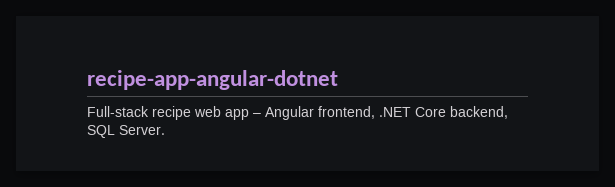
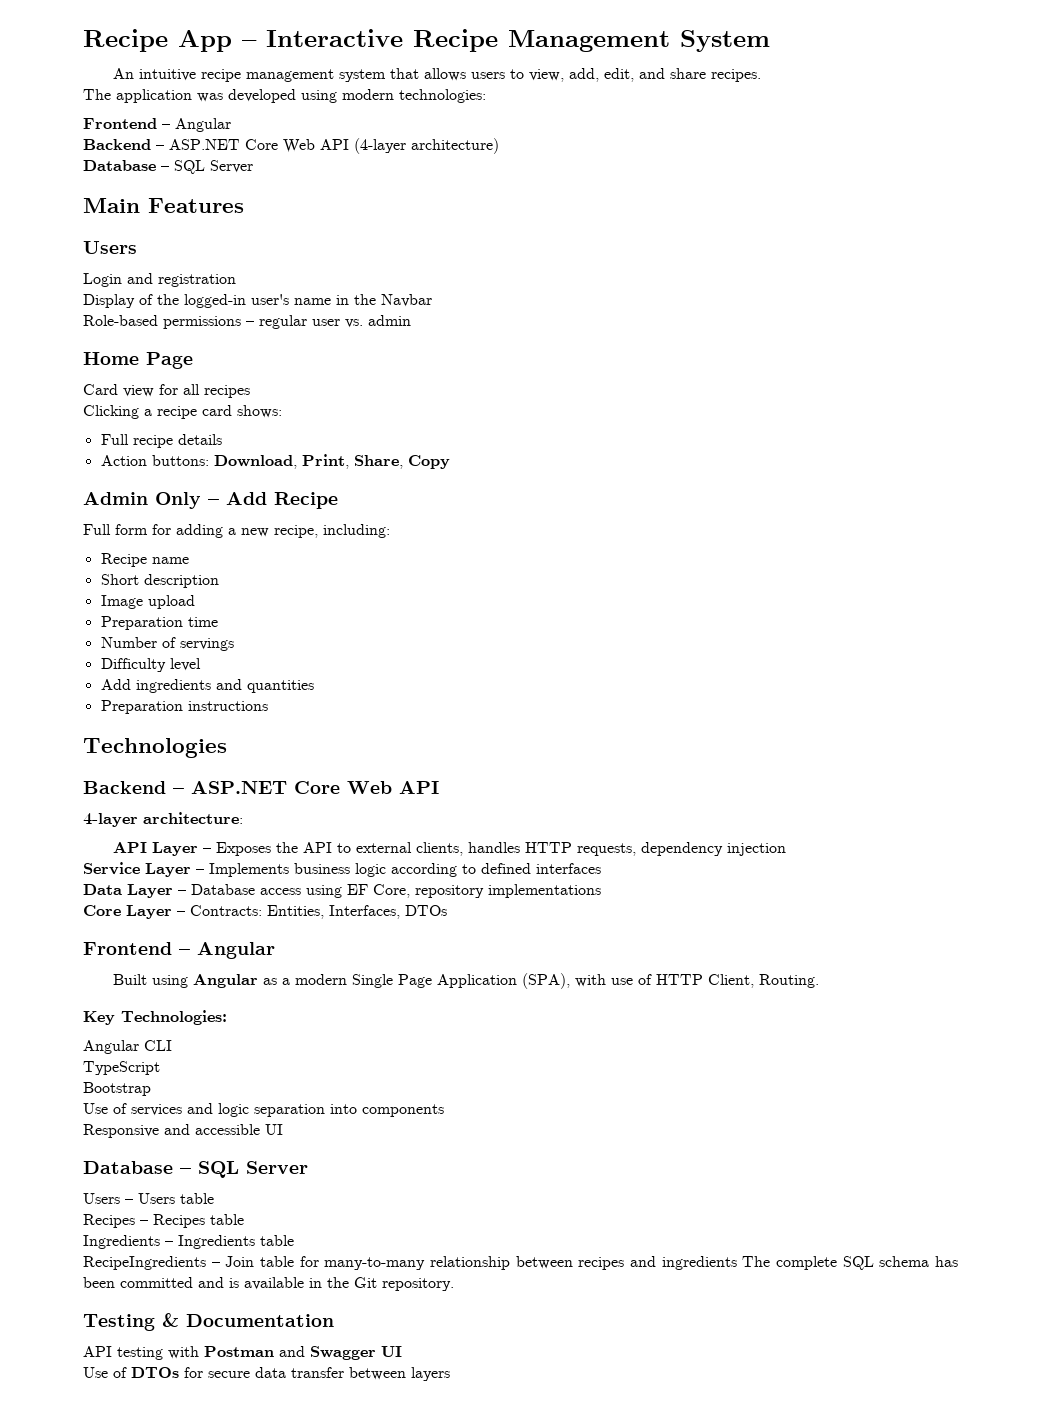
[87,70,338,90] [87,106,508,120] [87,125,165,138] recipe-app-angular-dotnet // Full-stack recipe web app – Angular frontend, .NET Core backend, SQL Server. -> [83,29,770,52] [112,68,761,82] [83,89,486,103] [83,118,231,132] [83,138,499,154] [83,160,253,174] [83,198,244,213] [83,241,137,254] [83,273,236,287] [83,294,432,308] [83,315,411,329] [83,352,193,369] [83,384,250,398] [83,405,282,419] [100,434,222,448] [100,454,450,469] [83,492,338,509] [83,524,390,538] [100,553,189,567] [100,574,219,588] [100,595,195,609] [100,616,218,630] [100,637,234,651] [100,658,201,672] [100,679,314,693] [100,700,268,714] [83,738,227,758] [83,781,439,794] [83,812,243,827] [112,842,786,856] [83,862,601,877] [83,884,601,898] [83,905,447,919] [83,942,275,959] [112,973,819,989] [83,1010,227,1025] [83,1040,172,1054] [83,1061,160,1075] [83,1082,151,1096] [83,1103,444,1117] [83,1124,283,1138] [83,1161,308,1178] [83,1193,214,1204] [83,1214,244,1228] [83,1235,294,1249] [83,1256,958,1270] [83,1277,454,1291] [83,1313,334,1331] [83,1346,402,1360] [83,1367,450,1381] Recipe App – Interactive Recipe Management System // An intuitive recipe management system that allows users to view, add, edit, and share recipes. // The application was developed using modern technologies: // Frontend – Angular // Backend – ASP.NET Core Web API (4-layer architecture) // Database – SQL Server // Main Features // Users // Login and registration // Display of the logged-in user's name in the Navbar // Role-based permissions – regular user vs. admin // Home Page // Card view for all recipes // Clicking a recipe card shows: // Full recipe details // Action buttons: Download, Print, Share, Copy // Admin Only – Add Recipe // Full form for adding a new recipe, including: // Recipe name // Short description // Image upload // Preparation time // Number of servings // Difficulty level // Add ingredients and quantities // Preparation instructions // Technologies // Backend – ASP.NET Core Web API // 4-layer architecture: // API Layer – Exposes the API to external clients, handles HTTP requests, dependency injection // Service Layer – Implements business logic according to defined interfaces // Data Layer – Database access using EF Core, repository implementations // Core Layer – Contracts: Entities, Interfaces, DTOs // Frontend – Angular // Built using Angular as a modern Single Page Application (SPA), with use of HTTP Client, Routing. // Key Technologies: // Angular CLI // TypeScript // Bootstrap // Use of services and logic separation into components // Responsive and accessible UI // Database – SQL Server // Users – Users table // Recipes – Recipes table // Ingredients – Ingredients table // RecipeIngredients – Join table for many-to-many relationship between recipes and ingredients The complete SQL schema has been committed and is available in the Git repository. // Testing & Documentation // API testing with Postman and Swagger UI // Use of DTOs for secure data transfer between layers

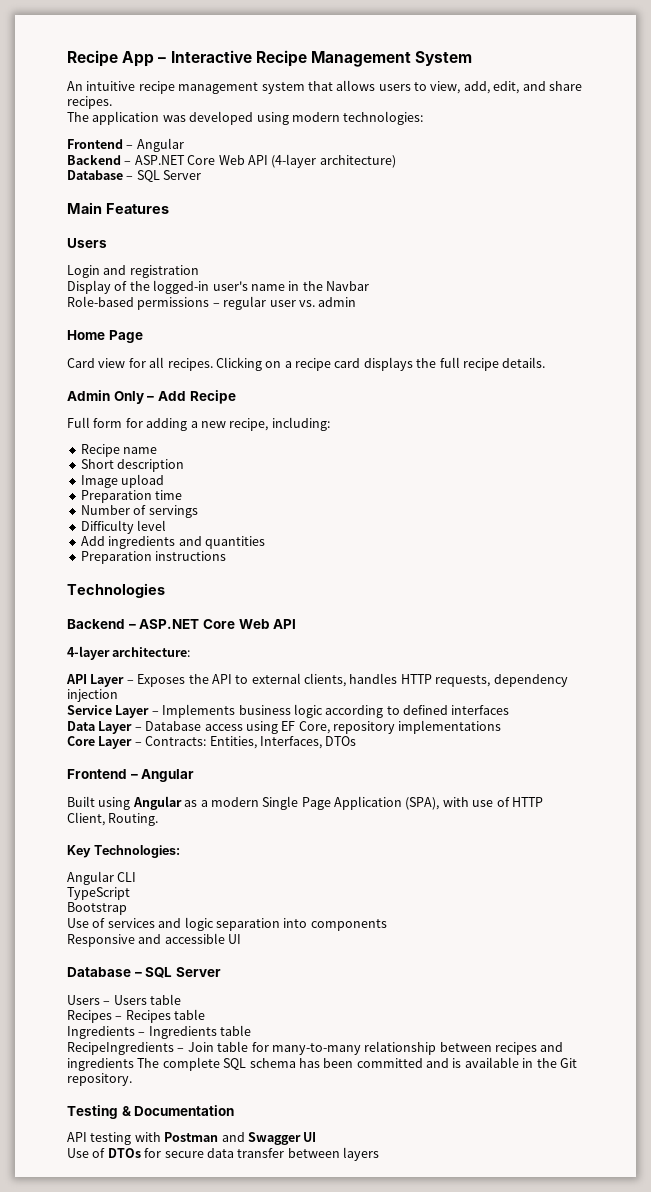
[204,385,250,398] [83,405,282,419] [100,434,222,448] [100,454,450,469] recipes // Clicking a recipe card shows: // Full recipe details // Action buttons: Download, Print, Share, Copy -> [167,357,546,371] recipes. Clicking on a recipe card displays the full recipe details.

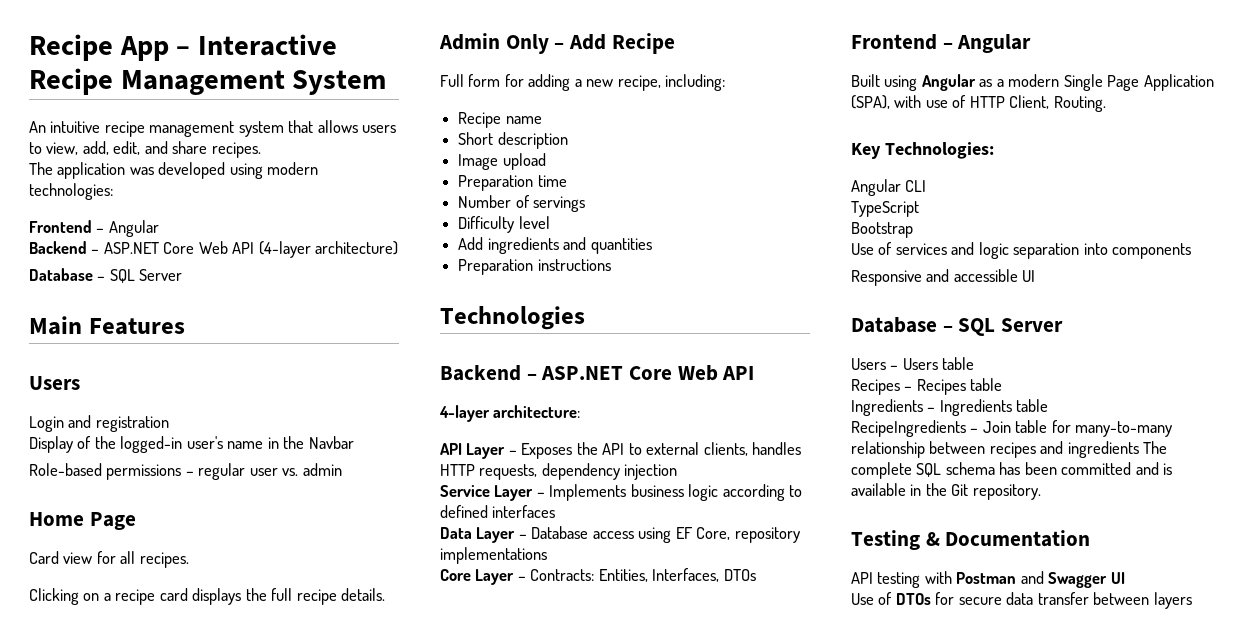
(213, 364) none -> (189, 560) //

